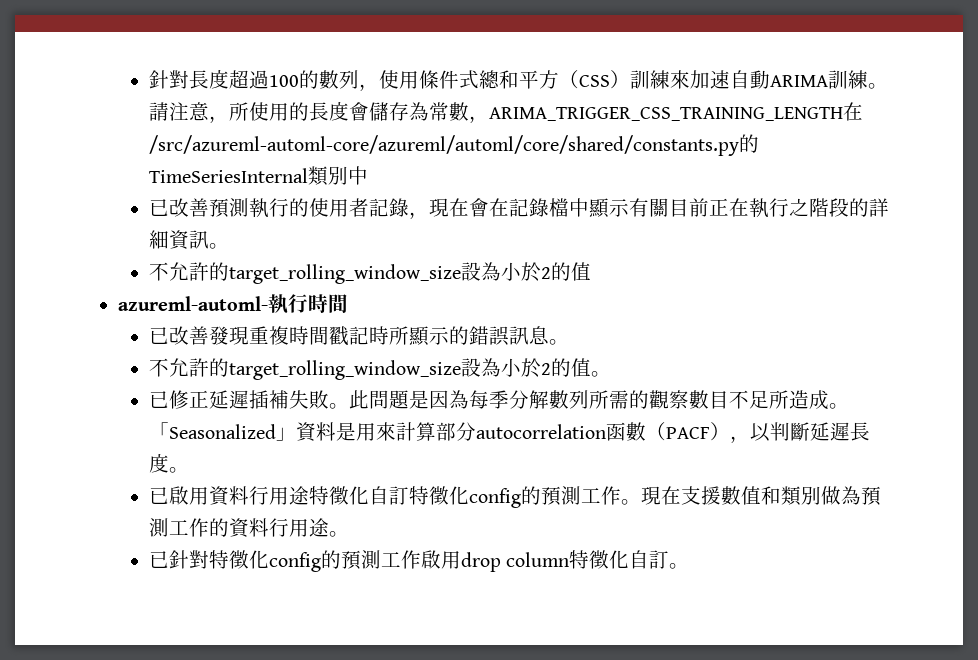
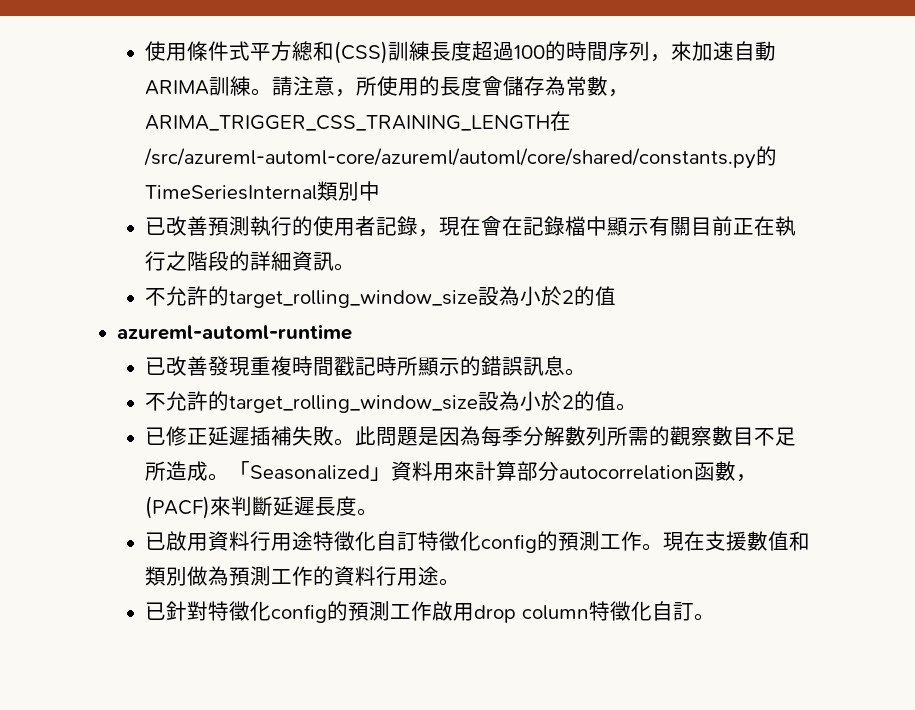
[148,70,670,91] 針對長度超過100的數列，使用條件式總和平方（CSS）訓練 -> [145,41,672,64] 使用條件式平方總和(CSS)訓練長度超過100的時間序列，
[117,294,348,313] azureml-automl-執行時間 -> [117,324,353,340] azureml-automl-runtime
[335,422,356,441] 是 -> (434, 471) none
[645,422,770,443] （PACF），以 -> [736,474,758,482] [145,496,232,519] ，(PACF)來

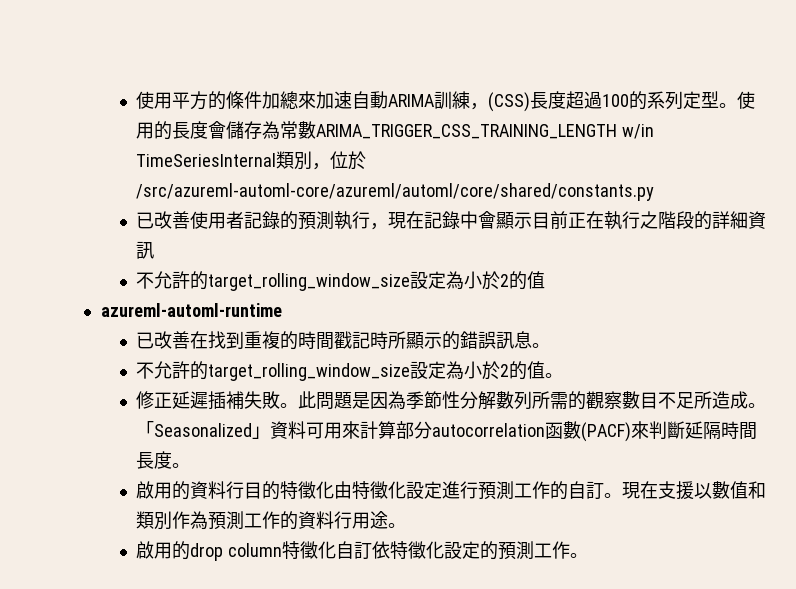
[145,41,672,64] 使用條件式平方總和(CSS)訓練長度超過100的時間序列， -> [136,91,299,110] 使用平方的條件加總
[251,76,378,97] 。請注意，所 -> [470,91,738,112] ，(CSS)長度超過100的系列定型。
[608,89,630,97] [145,111,572,131] [144,146,778,169] [145,181,381,201] [145,216,692,237] ，ARIMA_TRIGGER_CSS_TRAINING_LENGTH在/src/azureml-automl-core/azureml/automl/core/shared/constants.py的TimeSeriesInternal類別中 // 已改善預測執行的使用者記錄，現在會在記錄檔中顯示有關 -> [316,124,655,139] [136,151,367,170] [136,183,655,201] [136,211,533,230] ARIMA_TRIGGER_CSS_TRAINING_LENGTH w/in TimeSeriesInternal類別，位於/src/azureml-automl-core/azureml/automl/core/shared/constants.py // 已改善使用者記錄的預測執行，現在記錄中會顯示
[334,263,356,271] [145,286,500,308] 。 // 不允許的target_rolling_window_size設 -> [136,271,447,291] // 不允許的target_rolling_window_size設定
[208,356,293,376] 發現重複 -> [190,331,299,350] 在找到重複的
(500, 401) none -> [428,361,447,379] 定
[145,427,167,445] 已 -> (564, 375) none
[481,426,524,447] 每季 -> [406,391,461,409] 季節性
(434, 471) none -> [306,422,325,439] 可
[736,474,758,482] ， -> (582, 430) none
[294,496,316,516] 遲 -> [703,421,758,440] 隔時間
[145,531,643,553] 已啟用資料行用途特徵化自訂特徵化config的預測工作 -> [136,481,605,500] 啟用的資料行目的特徵化由特徵化設定進行預測工作的自訂
(748, 541) none -> [694,483,713,499] 以
[187,566,209,586] 做 -> [172,511,191,529] 作
[145,601,475,623] 已針對特徵化config的預測工作啟用 -> [136,541,191,560] 啟用的
(694, 611) none -> [372,541,571,560] 依特徵化設定的預測工作

